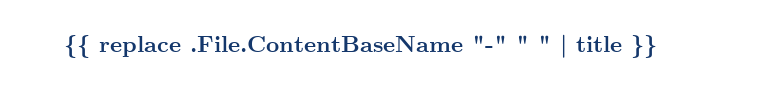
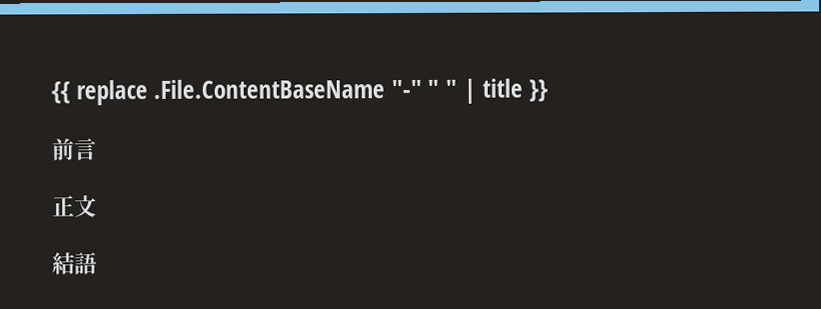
(657, 46) none -> [51,138,97,161] [52,195,97,218] [52,252,97,275] // 前言 // 正文 // 結語

